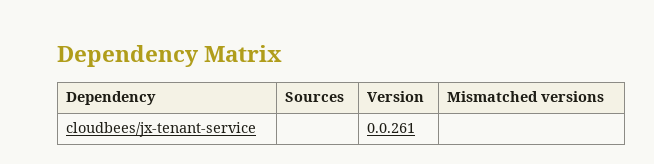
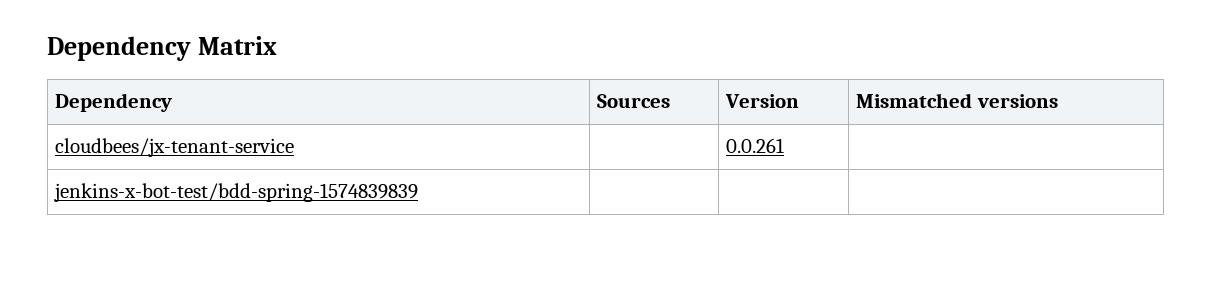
(416, 128) none -> [54,183,419,202] // jenkins-x-bot-test/bdd-spring-1574839839 | | |

